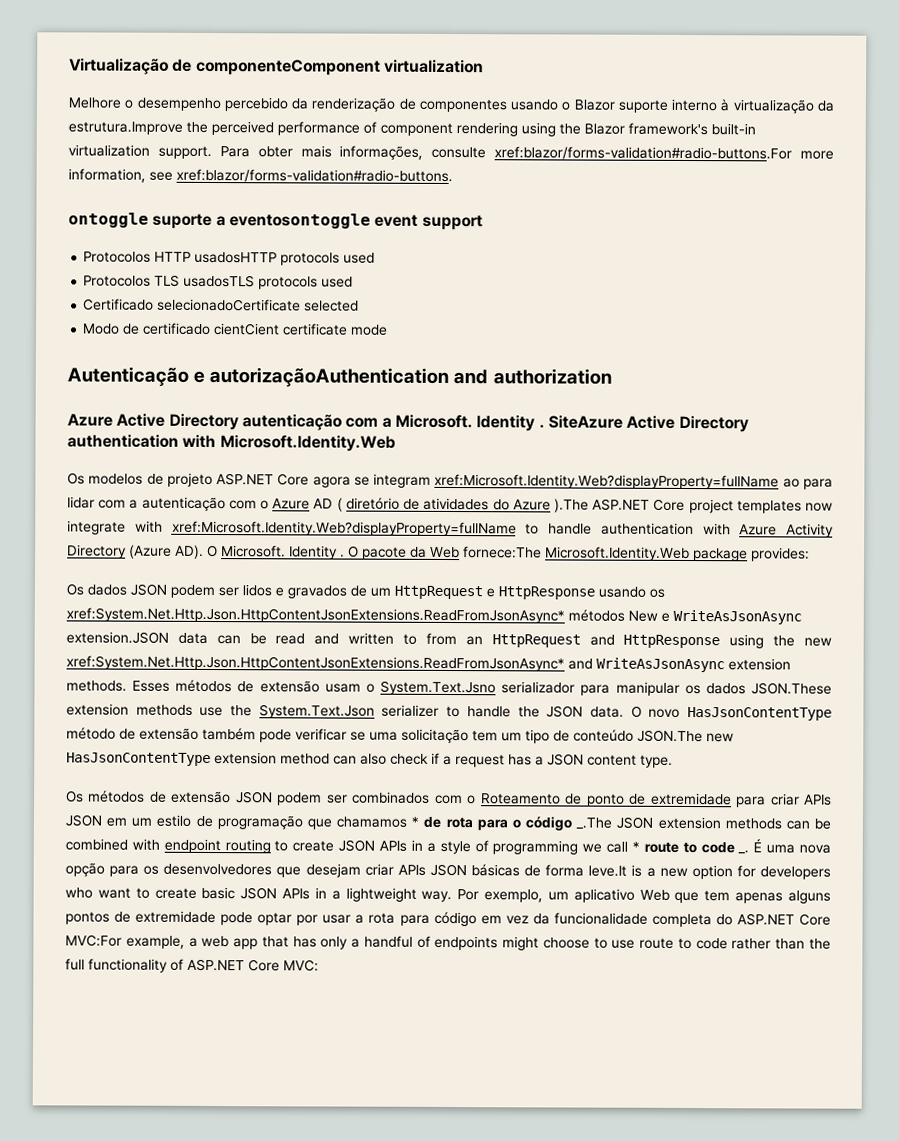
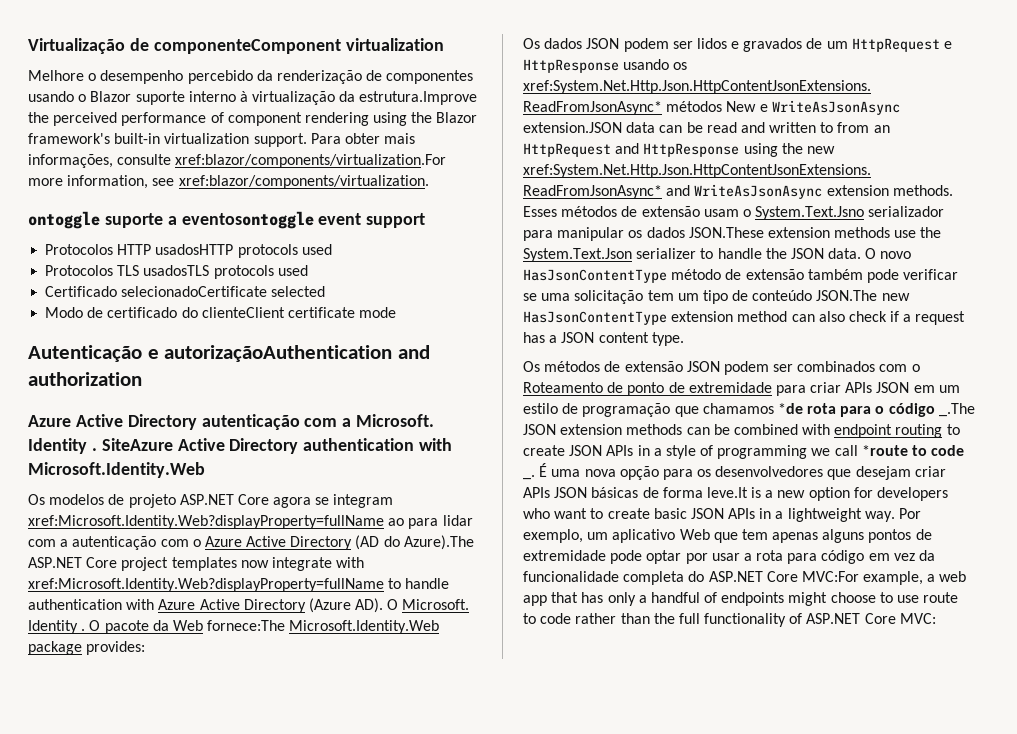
[494,146,793,161] xref:blazor/forms-validation#radio-buttons.For -> [175,154,447,168] xref:blazor/components/virtualization.For
[176,168,453,184] xref:blazor/forms-validation#radio-buttons. -> [178,175,429,189] xref:blazor/components/virtualization.
[213,323,281,336] cientCient -> [181,307,285,318] do clienteClient
[313,497,589,513] AD ( diretório de atividades do Azure ).The -> [246,535,474,550] Active Directory (AD do Azure).The
[786,523,834,538] Activity -> [199,599,240,610] Active
[411,816,442,828] * de -> [777,403,803,414] *de
[631,841,679,853] * route -> [861,445,908,456] *route

